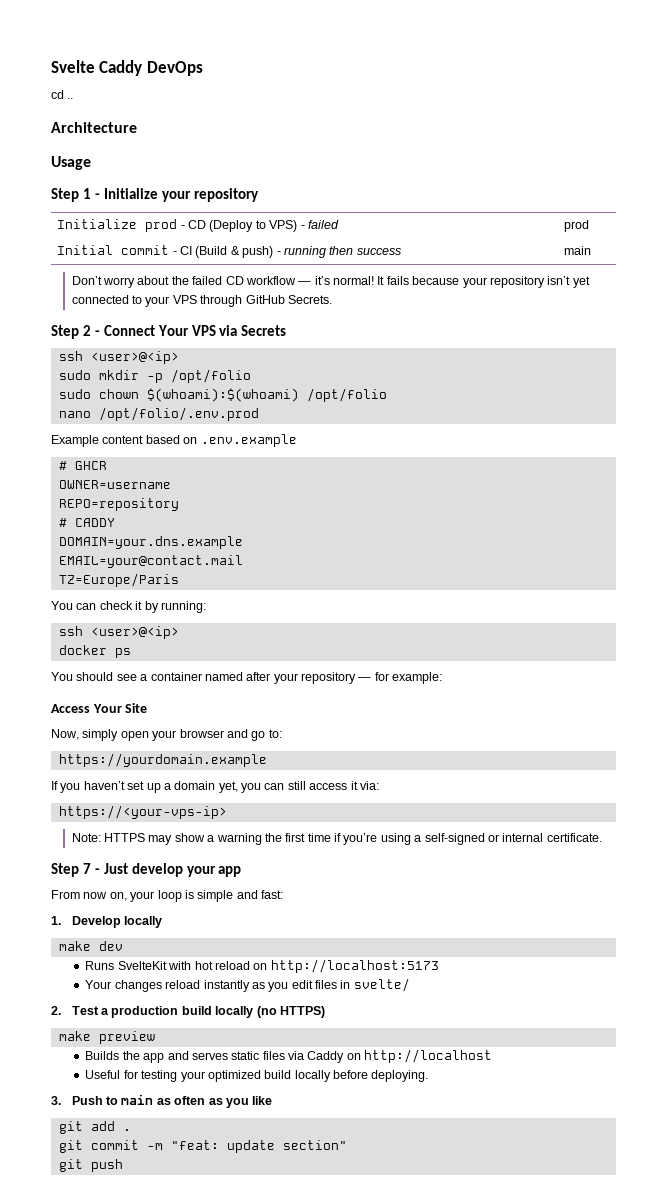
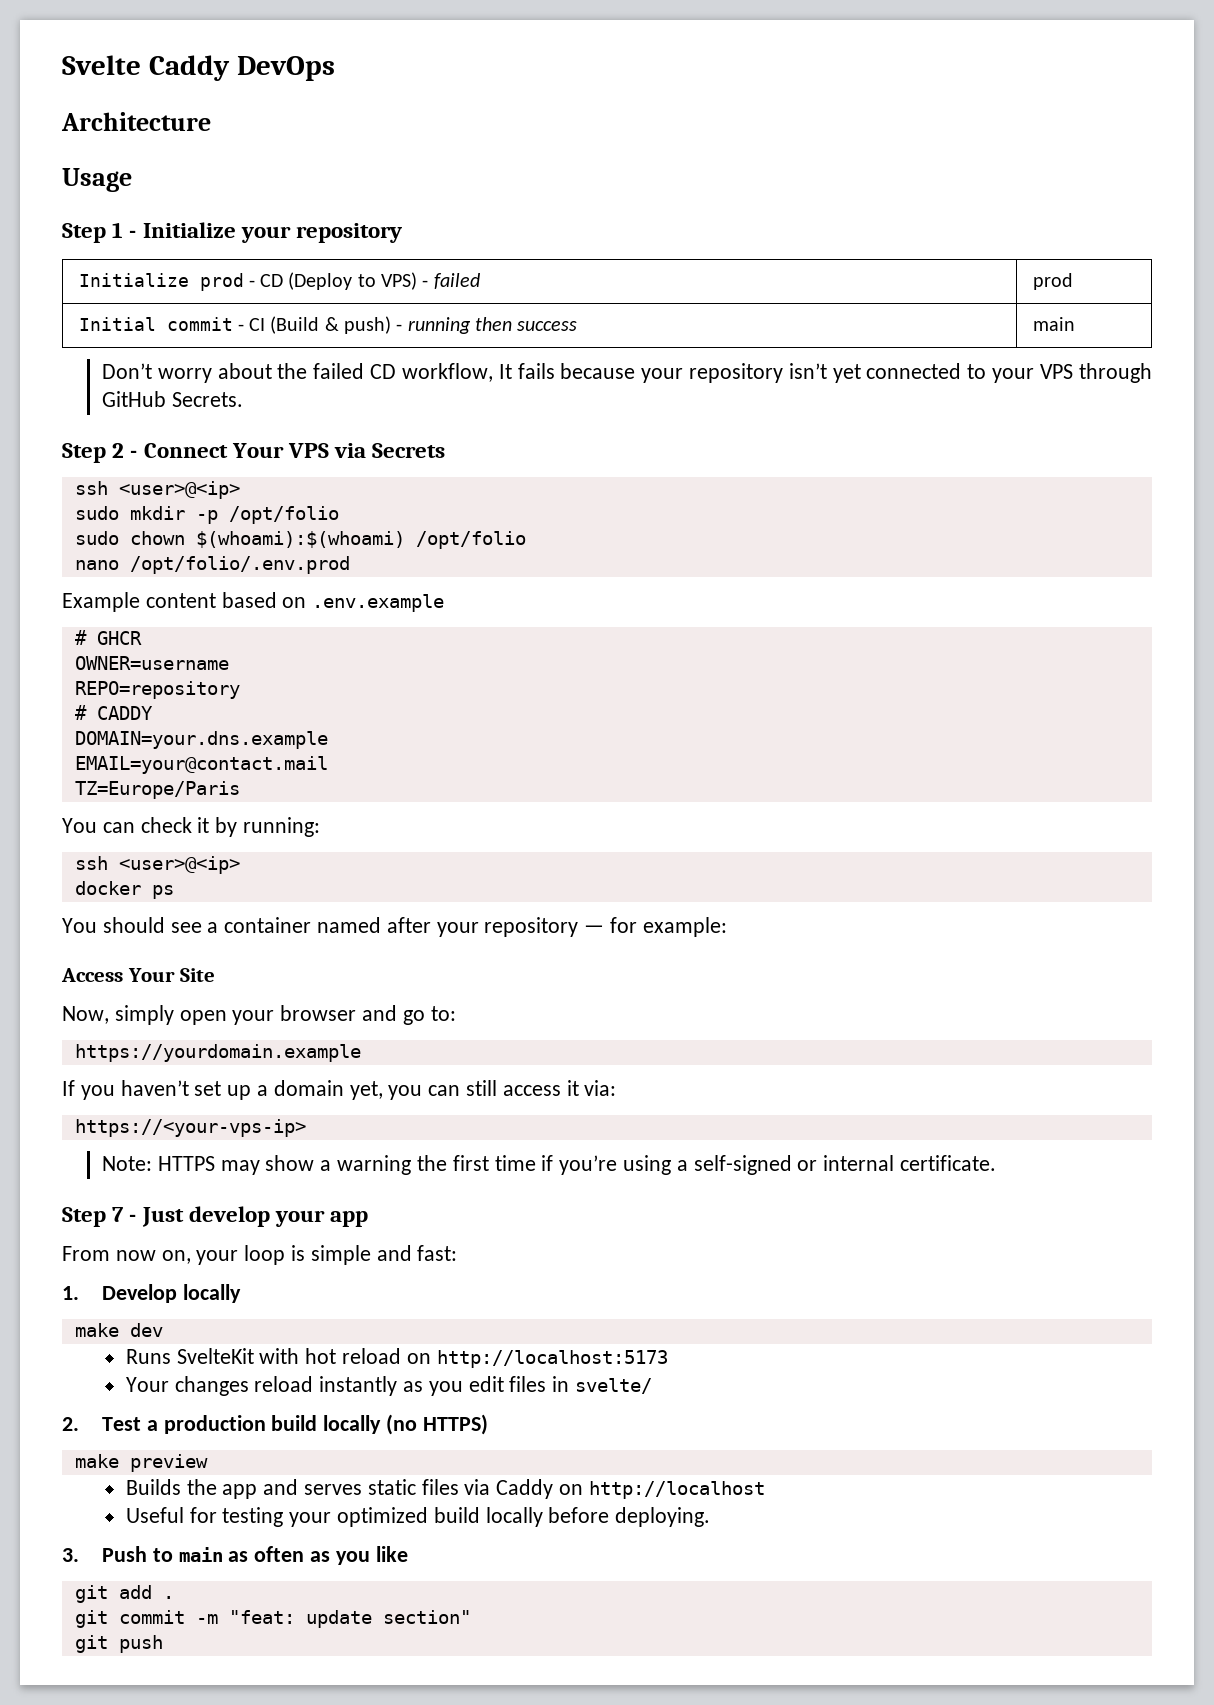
[51,90,74,99] // cd .. -> (335, 68) none
[245,276,374,285] workflow — it’s normal! -> [401,363,493,382] workflow,

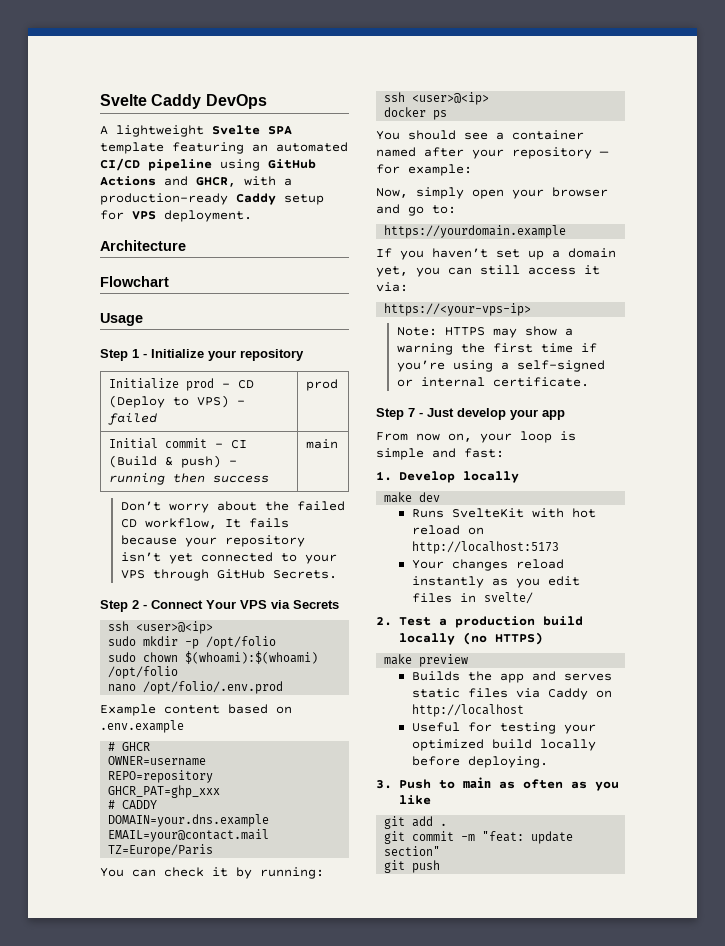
(335, 68) none -> [100,125,292,137] [100,142,348,154] [100,158,316,171] [100,176,292,187] [100,193,324,205] [100,210,252,222] // A lightweight Svelte SPA template featuring an automated CI/CD pipeline using GitHub Actions and GHCR, with a production-ready Caddy setup for VPS deployment.
(211, 121) none -> [100,276,169,287] // Flowchart
(240, 690) none -> [108,785,221,798] // GHCR_PAT=ghp_xxx
[61,968,216,982] // Access Your Site -> (472, 170) none

